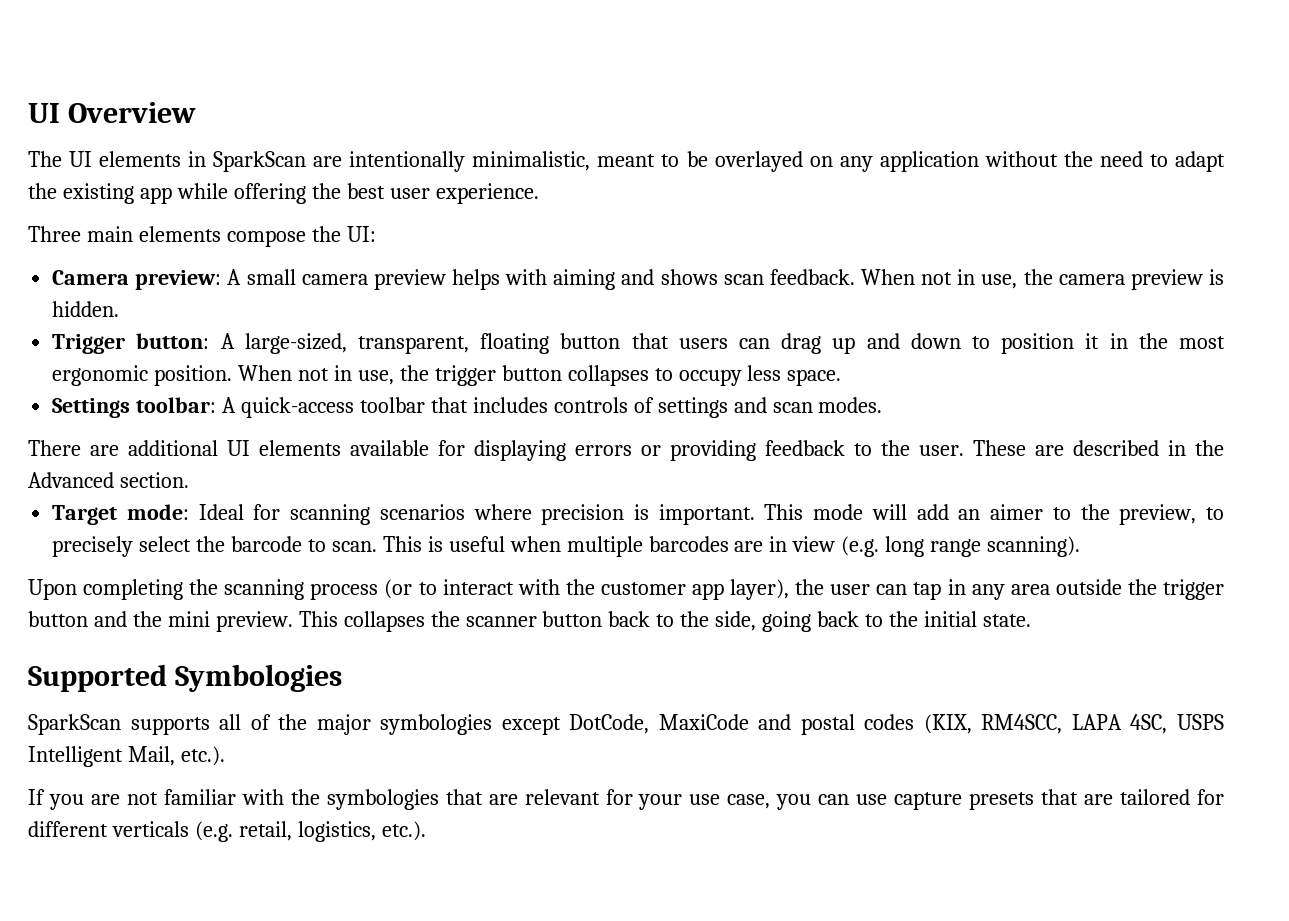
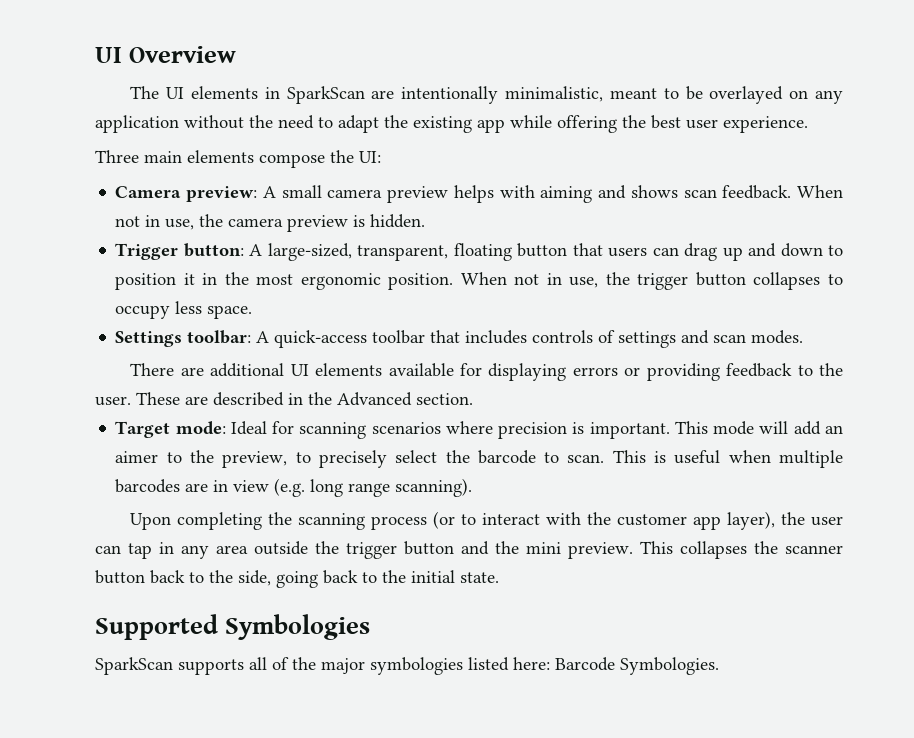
[501,714,1224,735] [28,746,225,767] [28,789,1225,810] [28,821,426,842] except DotCode, MaxiCode and postal codes (KIX, RM4SCC, LAPA 4SC, USPS Intelligent Mail, etc.). // If you are not familiar with the symbologies that are relevant for your use case, you can use capture presets that are tailored for different verticals (e.g. retail, logistics, etc.). -> [468,657,719,675] listed here: Barcode Symbologies.

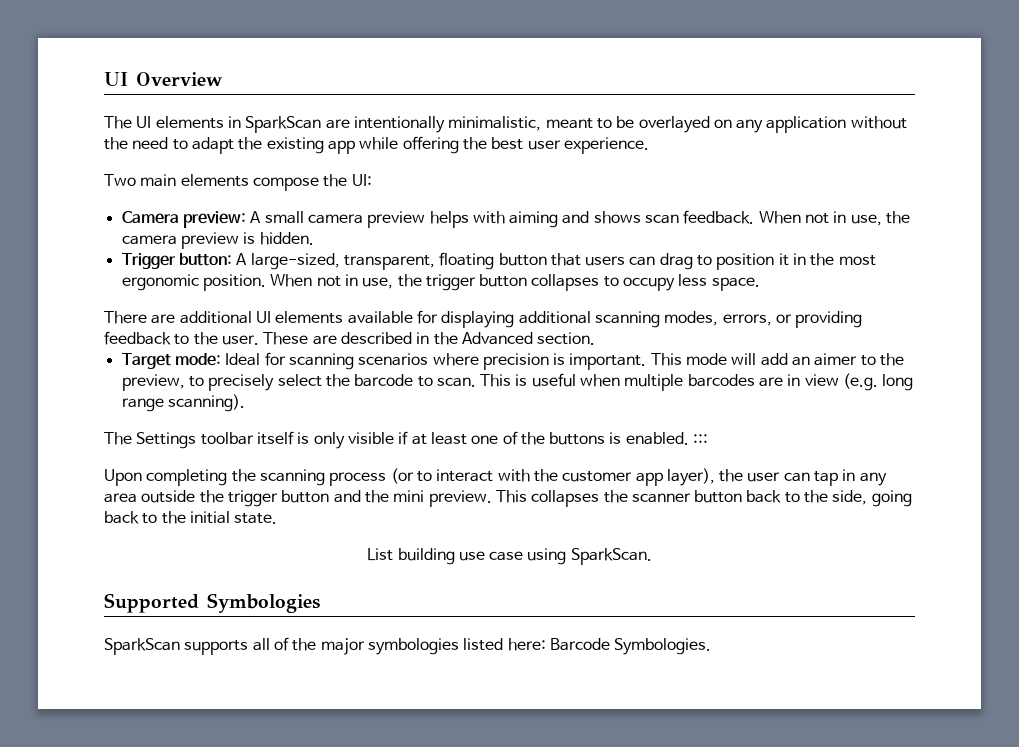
[95,150,139,163] Three -> [104,174,136,186] Two
[722,243,823,261] up and down -> (693, 261) none
[115,330,804,348] // Settings toolbar: A quick-access toolbar that includes controls of settings and scan modes. -> (760, 284) none
[572,367,618,376] errors -> [518,311,772,328] additional scanning modes, errors,
(473, 487) none -> [104,431,709,449] // The Settings toolbar itself is only visible if at least one of the buttons is enabled. :::
(499, 577) none -> [367,548,652,565] // List building use case using SparkScan.

